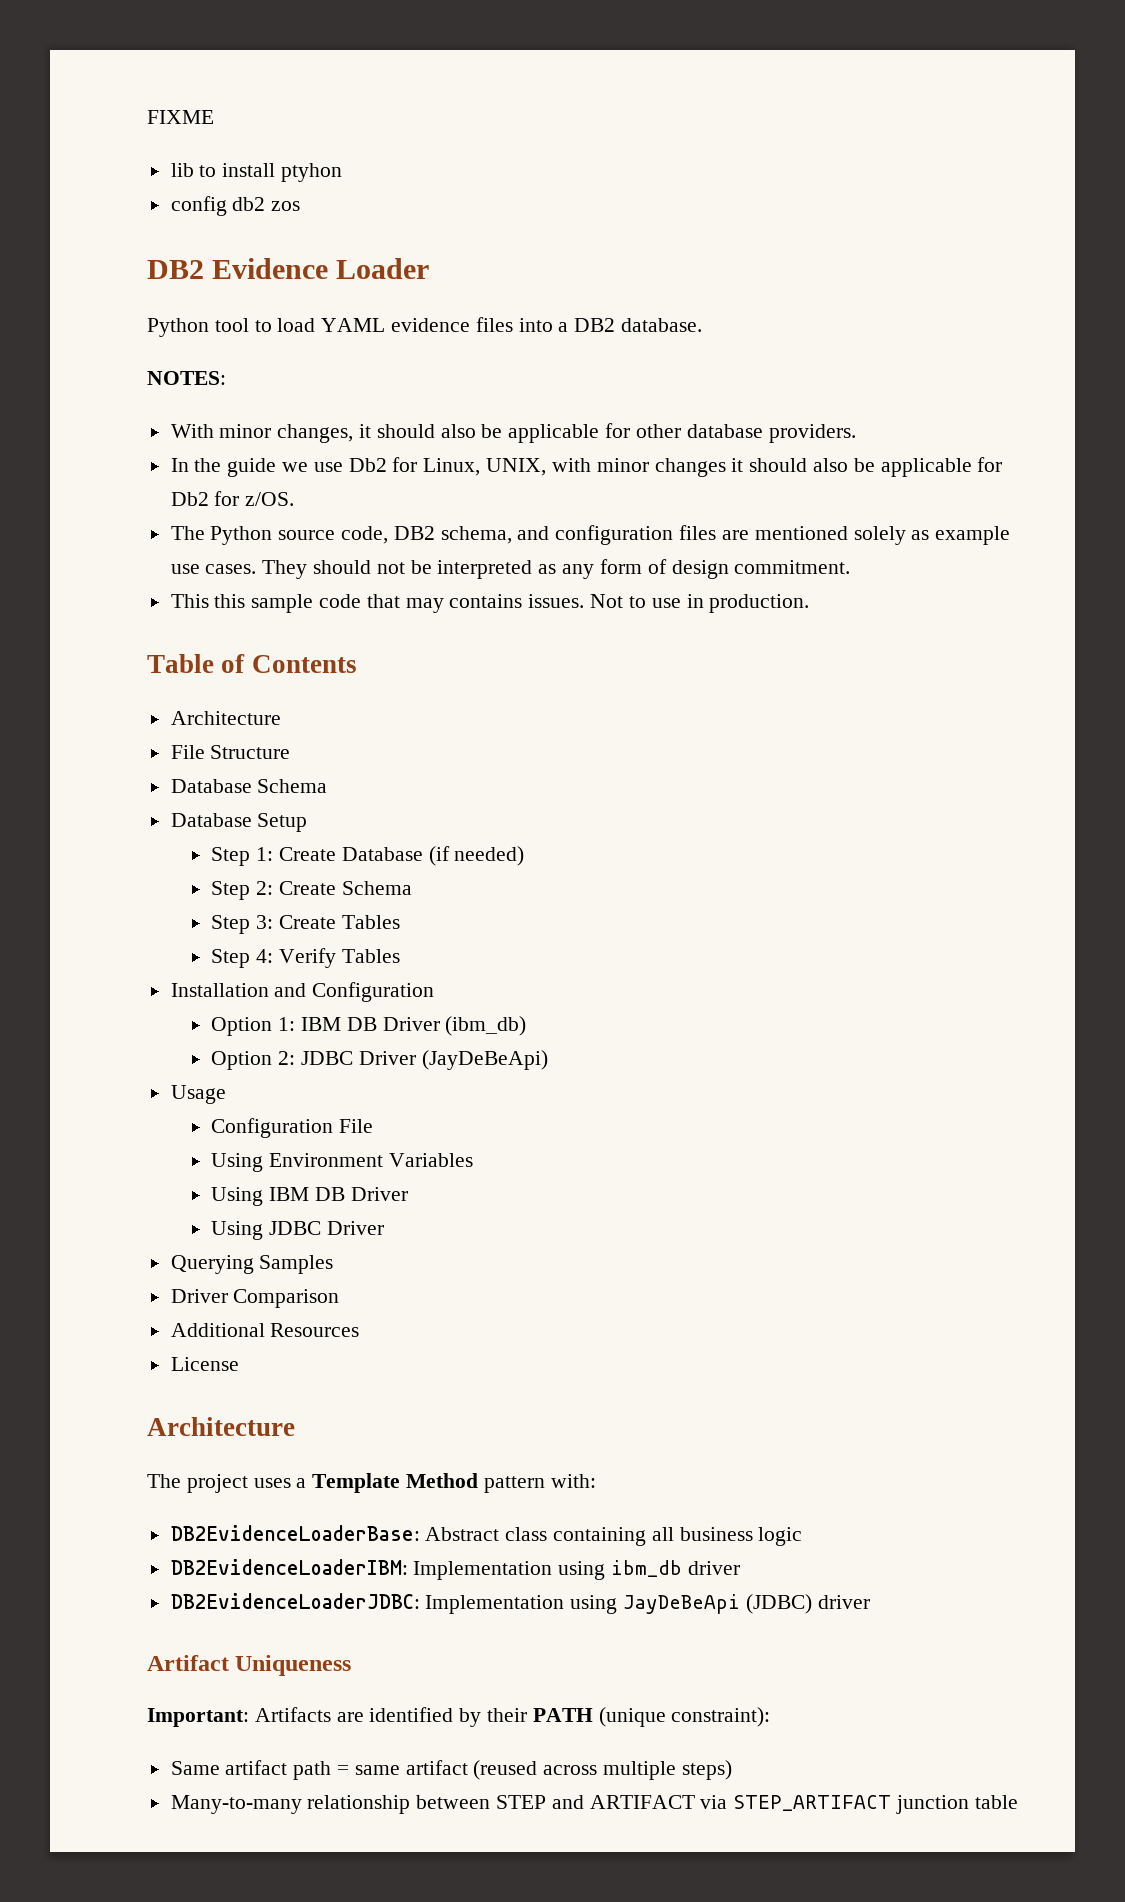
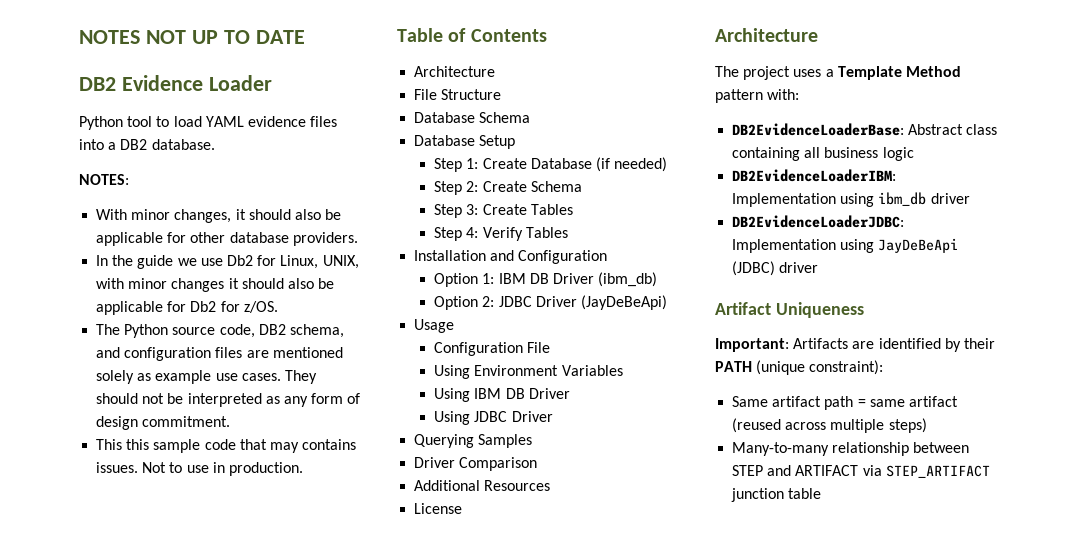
[147,110,214,124] [170,163,343,182] [170,196,301,216] FIXME // lib to install ptyhon // config db2 zos -> [79,30,305,44] NOTES NOT UP TO DATE

